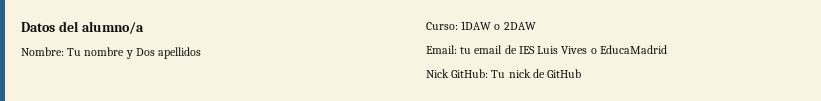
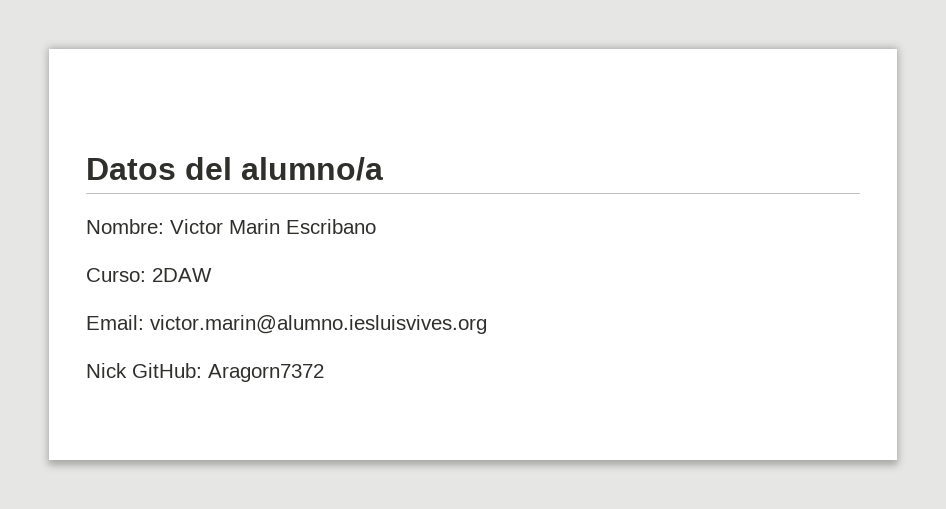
[67,47,202,59] Tu nombre y Dos apellidos -> [170,219,376,234] Victor Marin Escribano
[461,21,501,30] 1DAW o -> (146, 275) none
[460,45,667,54] [426,69,582,78] tu email de IES Luis Vives o EducaMadrid // Nick GitHub: Tu nick de GitHub -> [150,315,487,334] [86,363,324,382] victor.marin@alumno.iesluisvives.org // Nick GitHub: Aragorn7372

